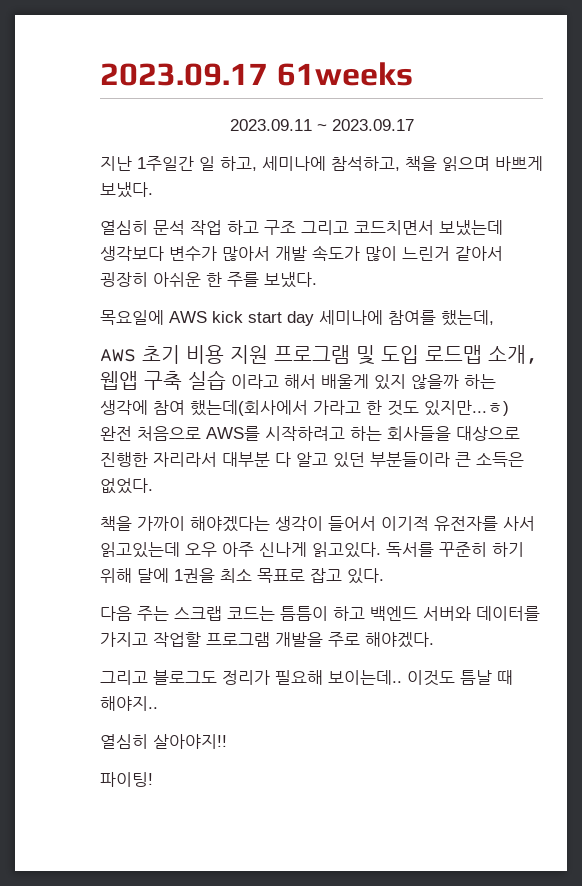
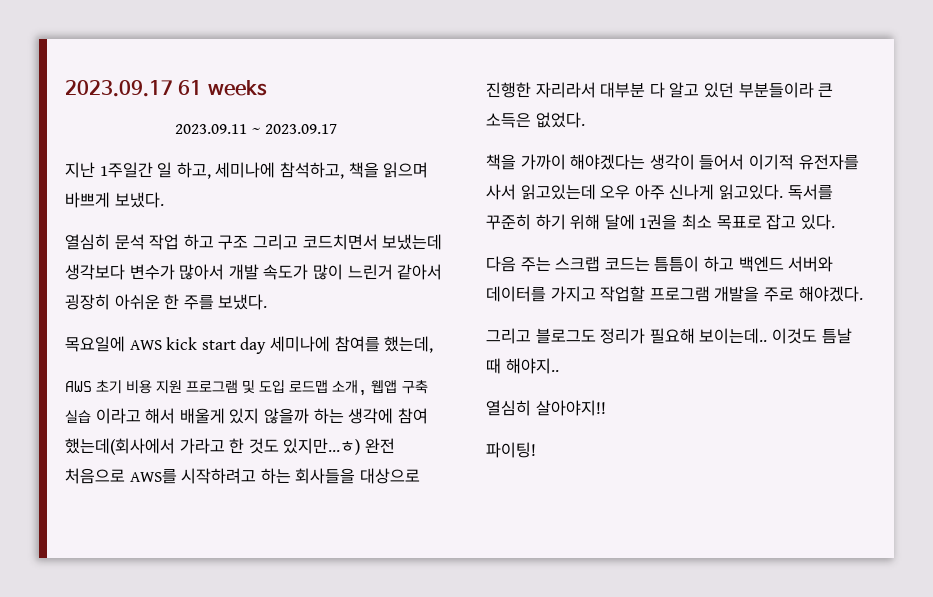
[100,62,413,86] 2023.09.17 61weeks -> [65,80,267,97] 2023.09.17 61 weeks

